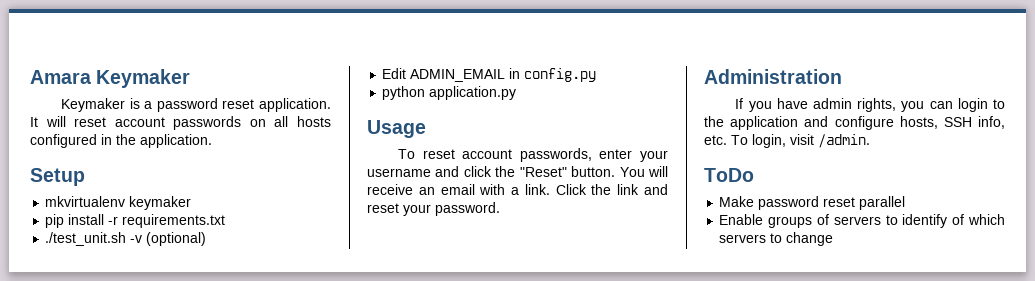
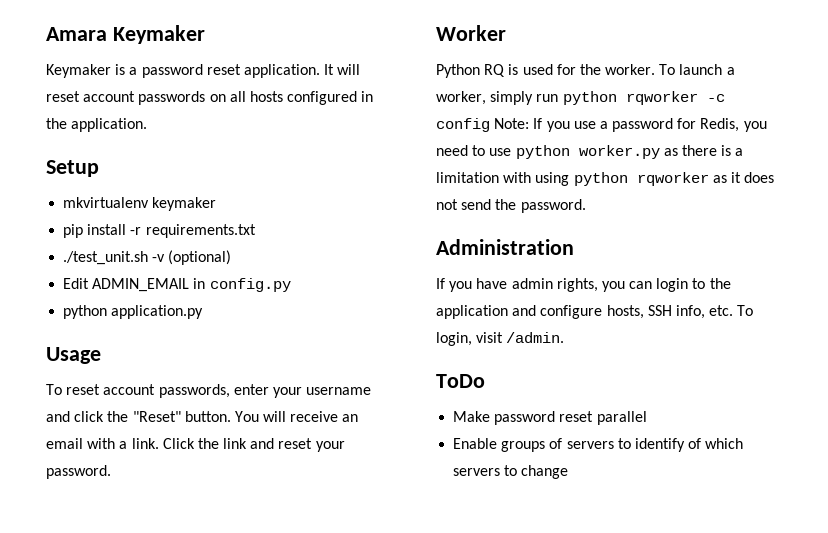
(500, 209) none -> [436,25,506,41] [436,64,735,78] [436,91,725,105] [436,118,767,132] [436,145,744,159] [436,172,775,186] [436,199,586,213] // Worker // Python RQ is used for the worker. To launch a worker, simply run python rqworker -c config Note: If you use a password for Redis, you need to use python worker.py as there is a limitation with using python rqworker as it does not send the password.

